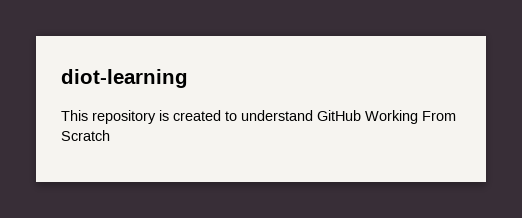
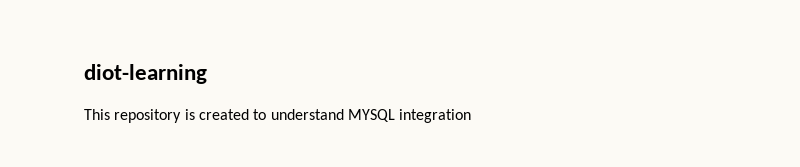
[317,110,456,124] [61,130,110,141] GitHub Working From Scratch -> [347,109,472,123] MYSQL integration

